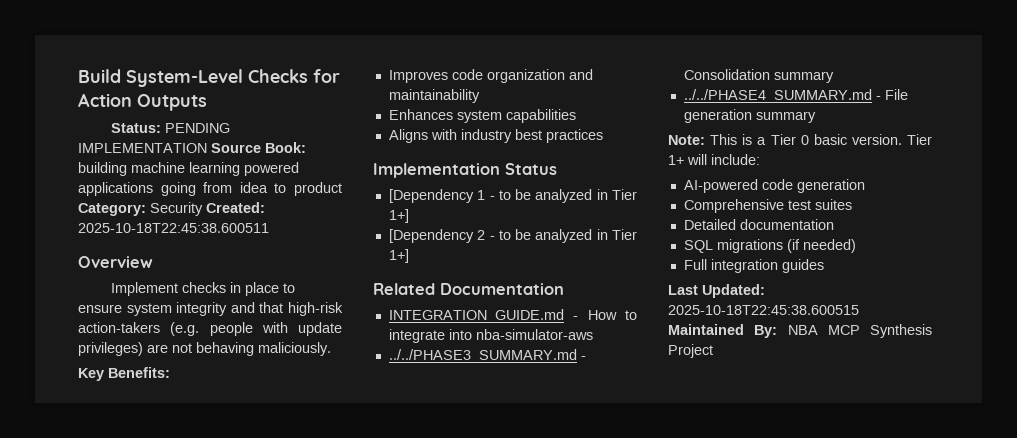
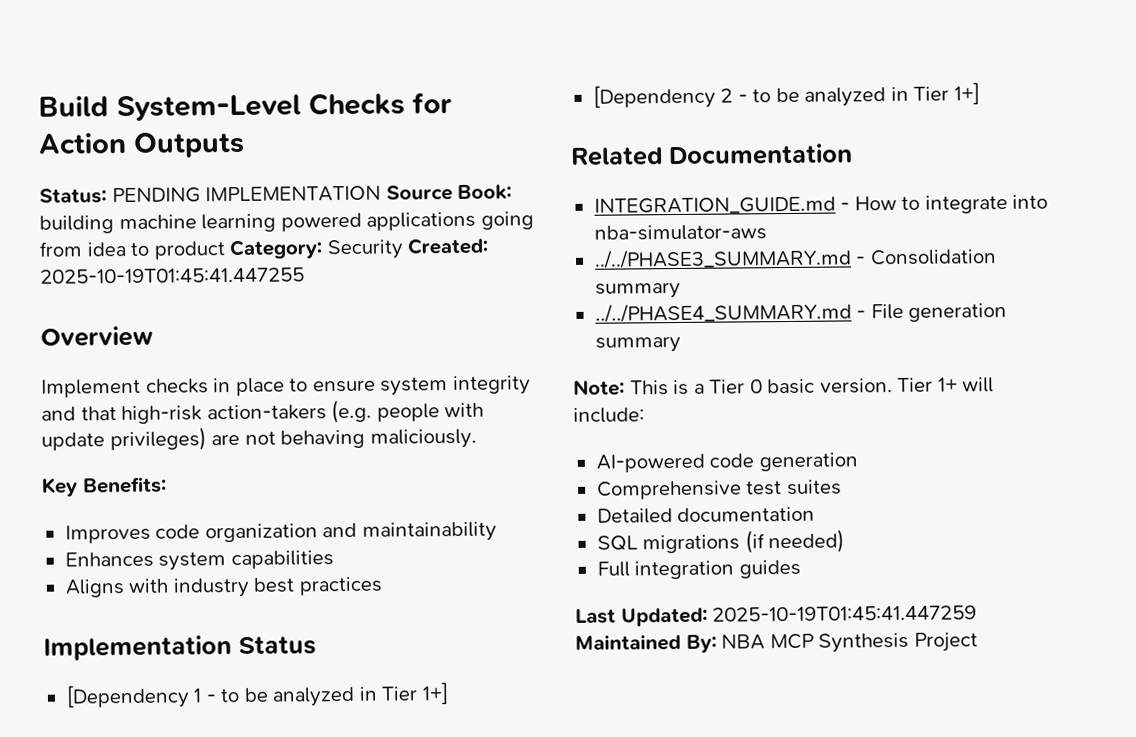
[78,223,269,233] 2025-10-18T22:45:38.600511 -> [40,267,305,284] 2025-10-19T01:45:41.447255
[668,305,859,315] 2025-10-18T22:45:38.600515 -> [712,605,978,622] 2025-10-19T01:45:41.447259

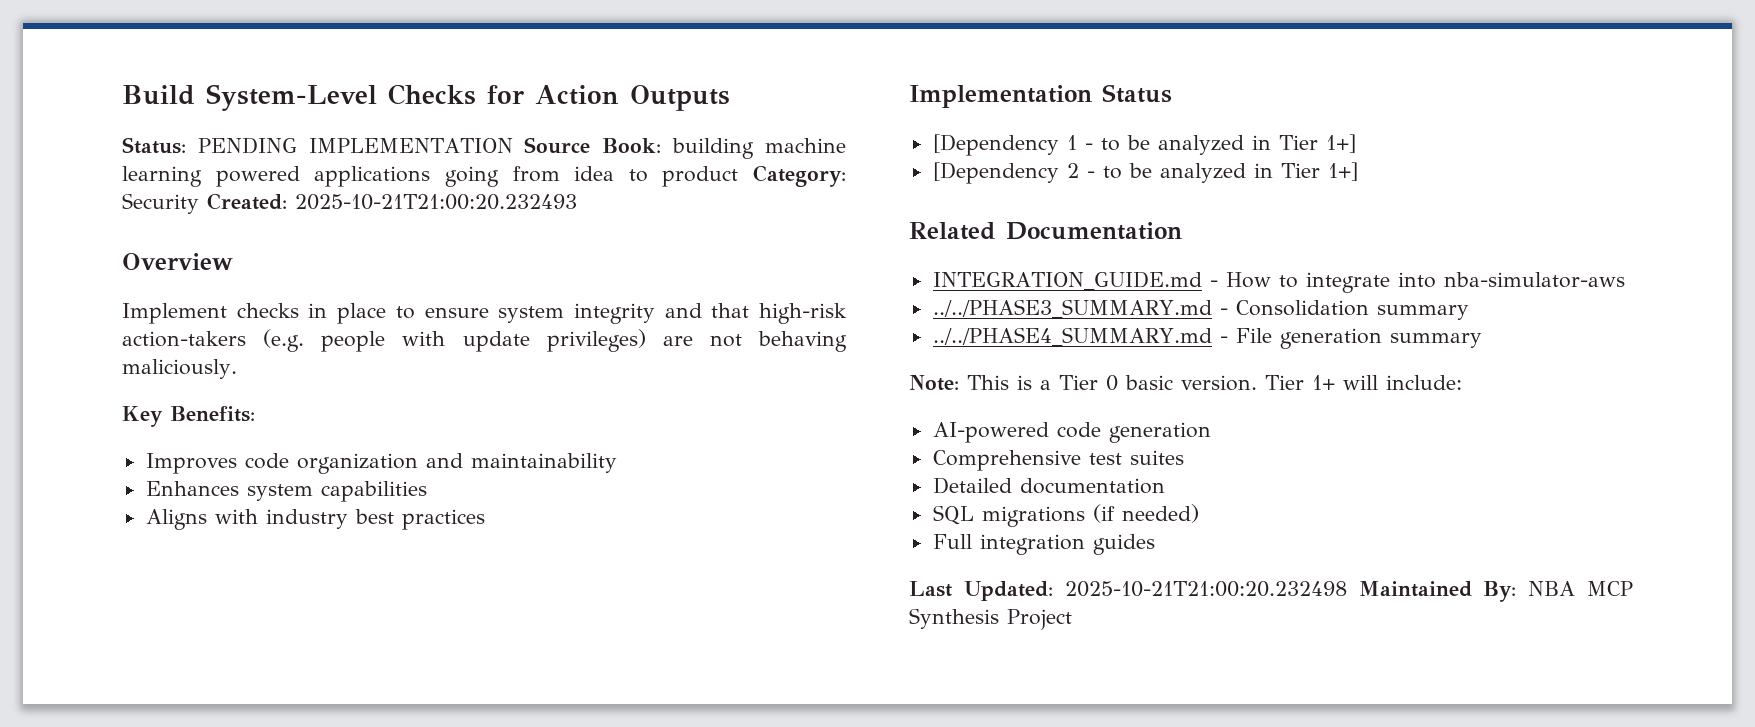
[40,267,305,284] 2025-10-19T01:45:41.447255 -> [295,194,577,210] 2025-10-21T21:00:20.232493
[712,605,978,622] 2025-10-19T01:45:41.447259 -> [1064,581,1347,597] 2025-10-21T21:00:20.232498

